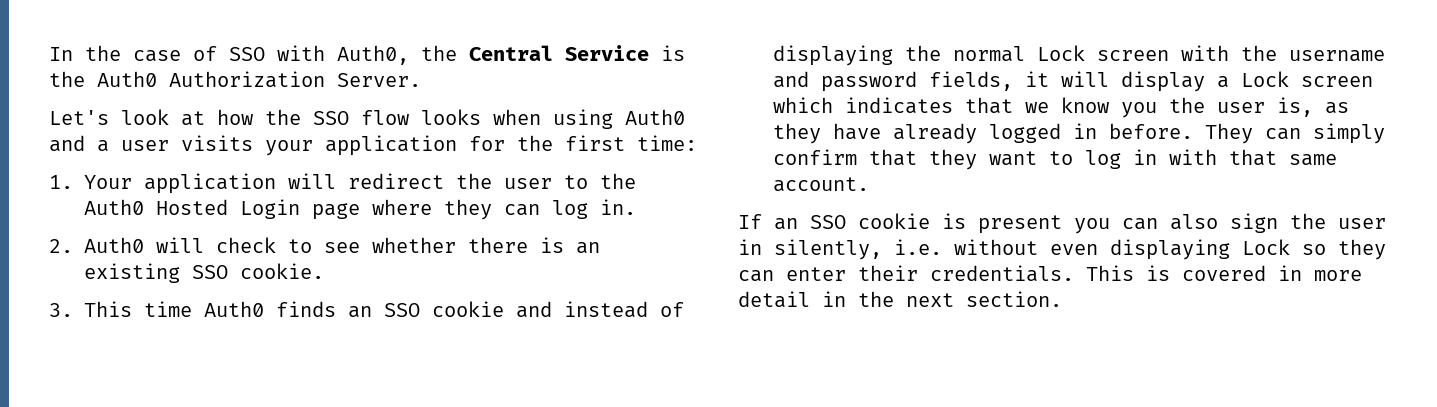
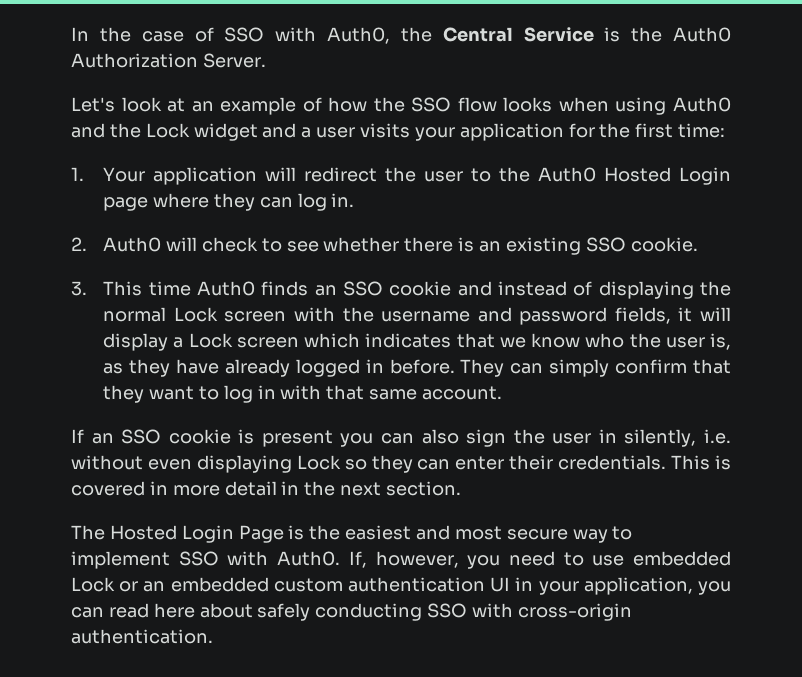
(205, 118) none -> [191,97,322,115] an example of
(85, 143) none -> [109,123,297,141] the Lock widget and
[1120,102,1157,118] you -> [585,333,625,348] who
(1062, 299) none -> [71,525,633,543] [71,551,731,569] [71,577,731,595] [71,603,632,621] [71,629,213,644] // The Hosted Login Page is the easiest and most secure way to implement SSO with Auth0. If, however, you need to use embedded Lock or an embedded custom authentication UI in your application, you can read here about safely conducting SSO with cross-origin authentication.

